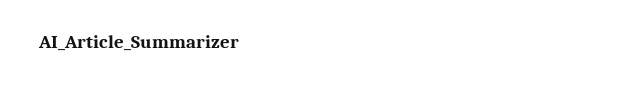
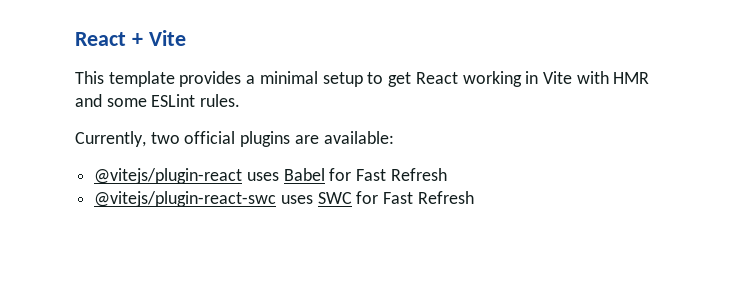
[38,35,239,51] AI_Article_Summarizer -> [75,30,186,46] [75,71,650,87] [75,94,241,107] [75,131,394,147] [94,168,447,184] [94,191,474,207] React + Vite // This template provides a minimal setup to get React working in Vite with HMR and some ESLint rules. // Currently, two official plugins are available: // @vitejs/plugin-react uses Babel for Fast Refresh // @vitejs/plugin-react-swc uses SWC for Fast Refresh

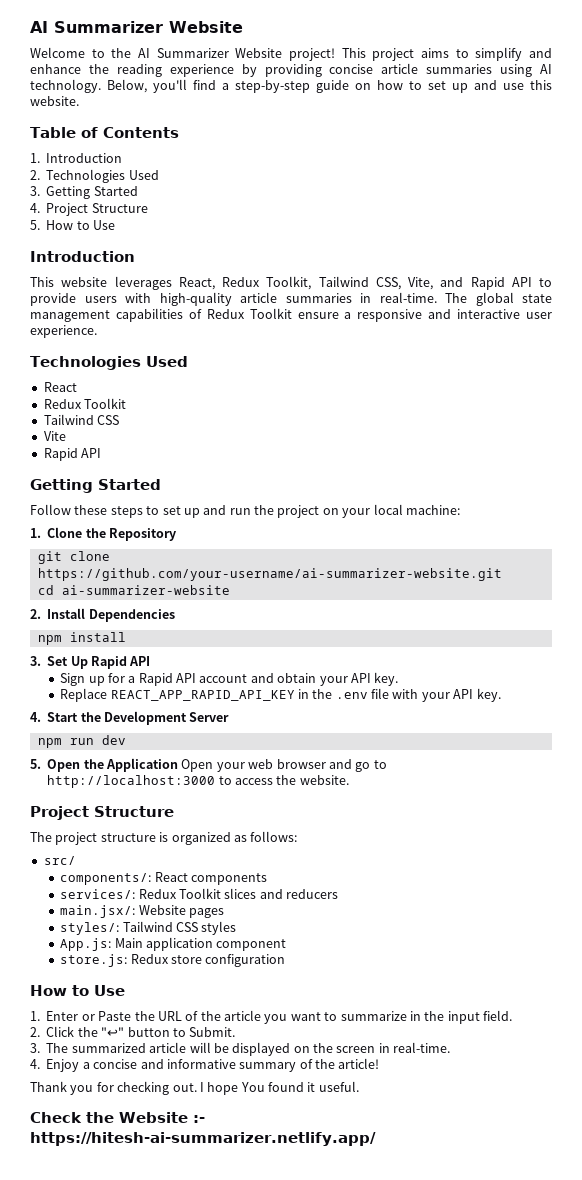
[75,30,186,46] [75,71,650,87] [75,94,241,107] [75,131,394,147] [94,168,447,184] [94,191,474,207] React + Vite // This template provides a minimal setup to get React working in Vite with HMR and some ESLint rules. // Currently, two official plugins are available: // @vitejs/plugin-react uses Babel for Fast Refresh // @vitejs/plugin-react-swc uses SWC for Fast Refresh -> [30,21,243,33] [30,47,553,61] [30,63,552,77] [30,79,552,93] [30,96,79,106] [30,127,179,138] [30,153,123,163] [30,169,159,183] [30,186,138,199] [30,203,148,216] [30,220,116,230] [30,251,135,262] [30,276,552,290] [30,292,552,306] [30,308,552,322] [30,325,97,338] [30,356,188,370] [43,382,77,392] [43,398,127,409] [43,414,120,425] [43,431,66,441] [43,448,102,461] [30,479,161,493] [30,504,460,518] [30,527,176,541] [37,551,110,564] [37,568,502,581] [37,585,230,595] [30,608,175,622] [37,632,126,645] [30,656,151,669] [60,672,399,686] [60,688,501,702] [30,711,230,725] [37,735,126,748] [30,758,387,772] [47,775,349,788] [30,806,174,820] [30,831,298,845] [43,856,76,865] [60,872,267,885] [60,888,339,899] [60,905,224,918] [60,921,237,935] [60,937,287,951] [60,954,286,967] [30,985,125,996] [30,1010,513,1024] [30,1026,236,1037] [30,1042,451,1056] [30,1058,380,1072] [30,1081,359,1095] [30,1112,205,1123] [30,1132,376,1146] AI Summarizer Website // Welcome to the AI Summarizer Website project! This project aims to simplify and enhance the reading experience by providing concise article summaries using AI technology. Below, you'll find a step-by-step guide on how to set up and use this website. // Table of Contents // 1. Introduction // 2. Technologies Used // 3. Getting Started // 4. Project Structure // 5. How to Use // Introduction // This website leverages React, Redux Toolkit, Tailwind CSS, Vite, and Rapid API to provide users with high-quality article summaries in real-time. The global state management capabilities of Redux Toolkit ensure a responsive and interactive user experience. // Technologies Used // React // Redux Toolkit // Tailwind CSS // Vite // Rapid API // Getting Started // Follow these steps to set up and run the project on your local machine: // 1. Clone the Repository // git clone https://github.com/your-username/ai-summarizer-website.git // cd ai-summarizer-website // 2. Install Dependencies // npm install // 3. Set Up Rapid API // Sign up for a Rapid API account and obtain your API key. // Replace REACT_APP_RAPID_API_KEY in the .env file with your API key. // 4. Start the Development Server // npm run dev // 5. Open the Application Open your web browser and go to http://localhost:3000 to access the website. // Project Structure // The project structure is organized as follows: // src/ // components/: React components // services/: Redux Toolkit slices and reducers // main.jsx/: Website pages // styles/: Tailwind CSS styles // App.js: Main application component // store.js: Redux store configuration // How to Use // 1. Enter or Paste the URL of the article you want to summarize in the input field. // 2. Click the "↩" button to Submit. // 3. The summarized article will be displayed on the screen in real-time. // 4. Enjoy a concise and informative summary of the article! // Thank you for checking out. I hope You found it useful. // Check the Website :- https://hitesh-ai-summarizer.netlify.app/

